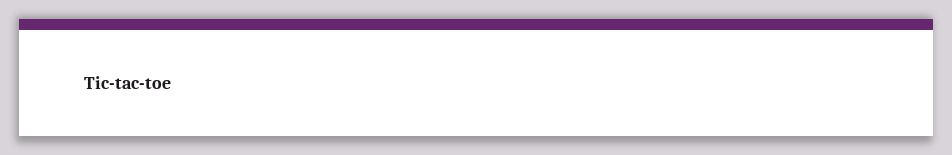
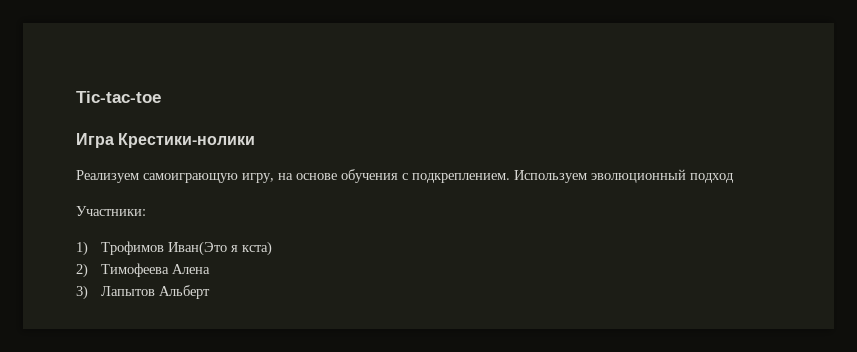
(171, 82) none -> [76,133,256,148] [76,169,734,183] [76,206,146,216] [76,241,272,256] [76,263,210,278] [76,285,210,300] // Игра Крестики-нолики // Реализуем самоиграющую игру, на основе обучения с подкреплением. Используем эволюционный подход // Участники: // 1) Трофимов Иван(Это я кста) // 2) Тимофеева Алена // 3) Лапытов Альберт

